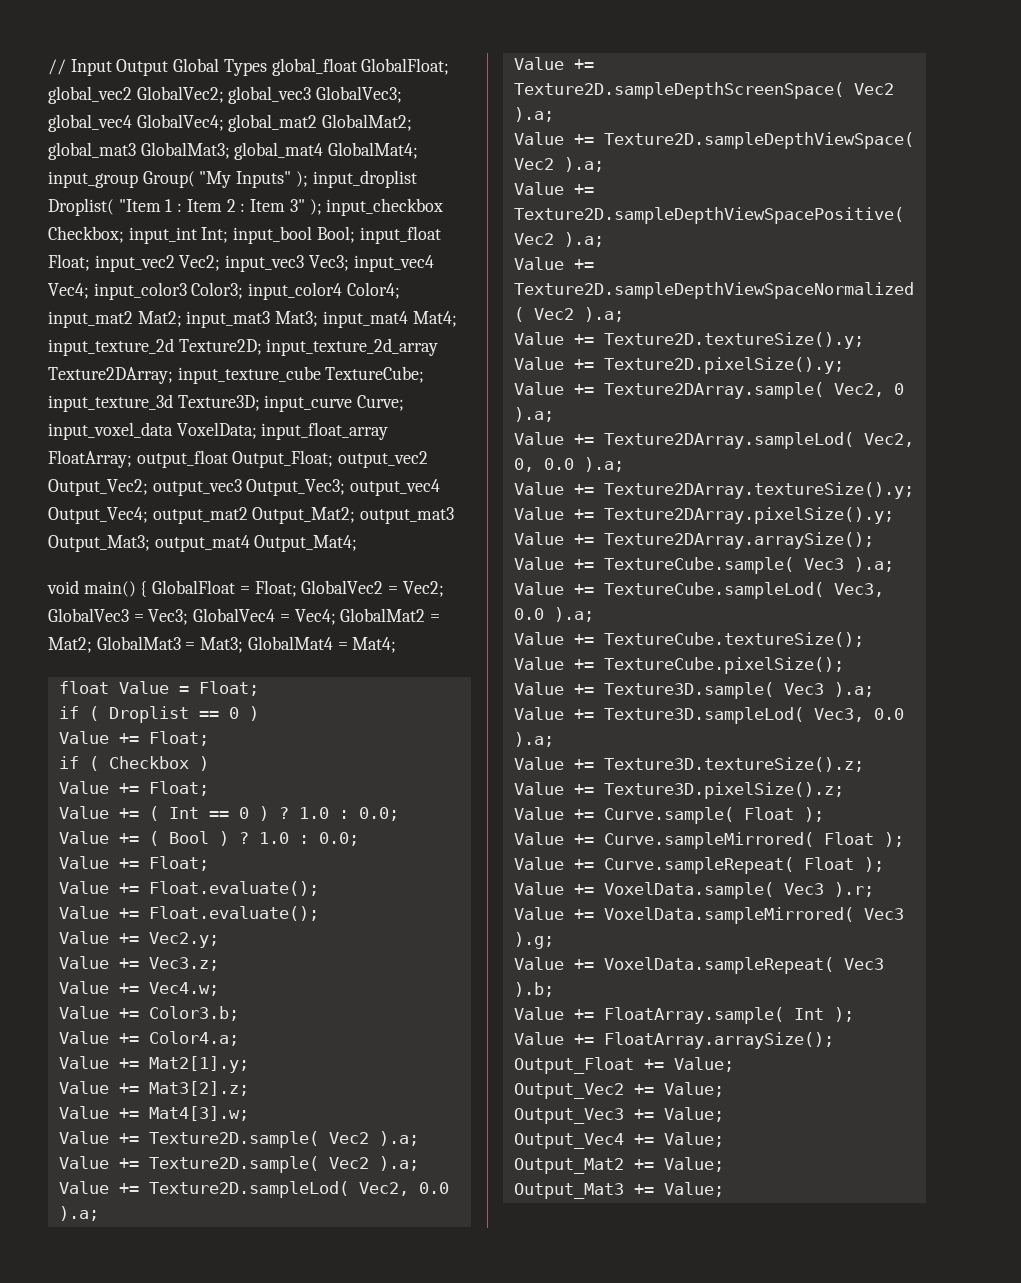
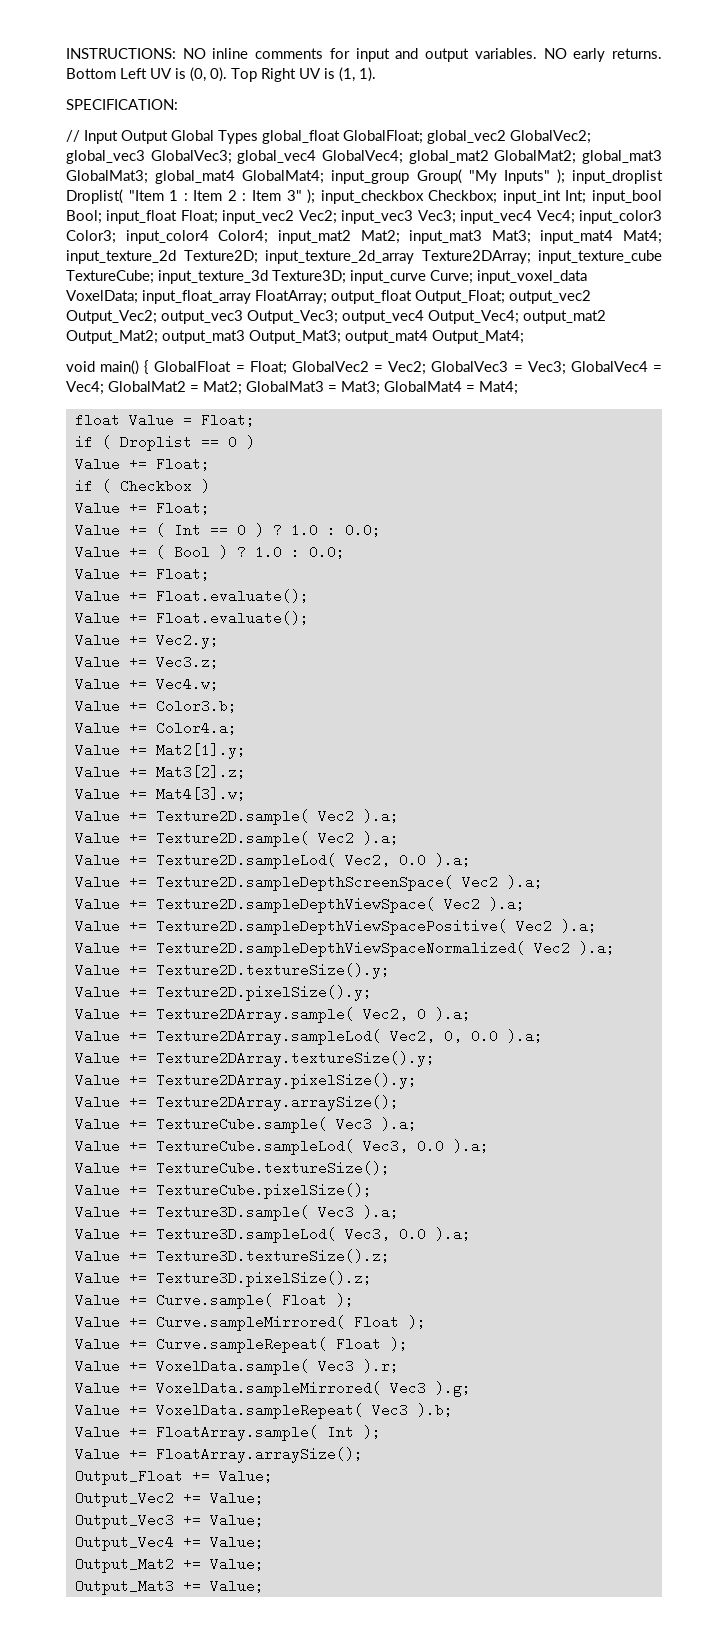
(48, 67) none -> [66,48,663,62] [66,67,376,82] [66,99,178,110] INSTRUCTIONS: NO inline comments for input and output variables. NO early returns. Bottom Left UV is (0, 0). Top Right UV is (1, 1). // SPECIFICATION: //

